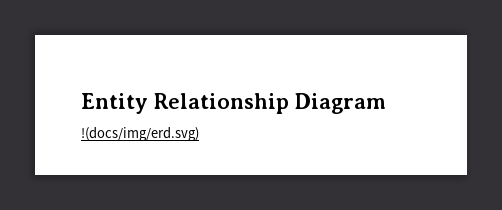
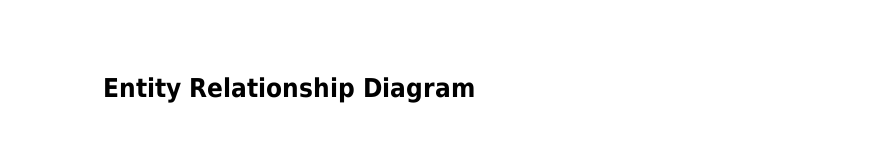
[81,127,199,141] // !(docs/img/erd.svg) -> (475, 90) none

